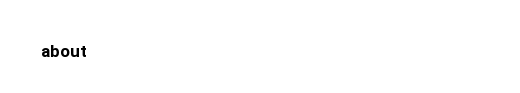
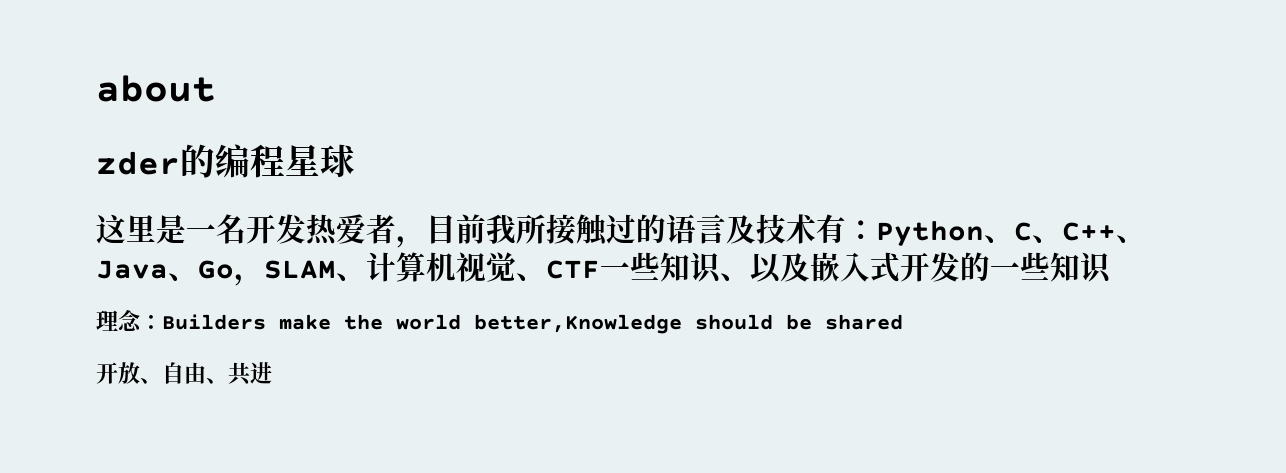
(87, 51) none -> [96,144,355,178] [96,214,1146,248] [96,252,1112,286] [96,309,903,334] [96,362,272,386] // zder的编程星球 // 这里是一名开发热爱者，目前我所接触过的语言及技术有：Python、C、C++、Java、Go，SLAM、计算机视觉、CTF一些知识、以及嵌入式开发的一些知识 // 理念：Builders make the world better,Knowledge should be shared // 开放、自由、共进

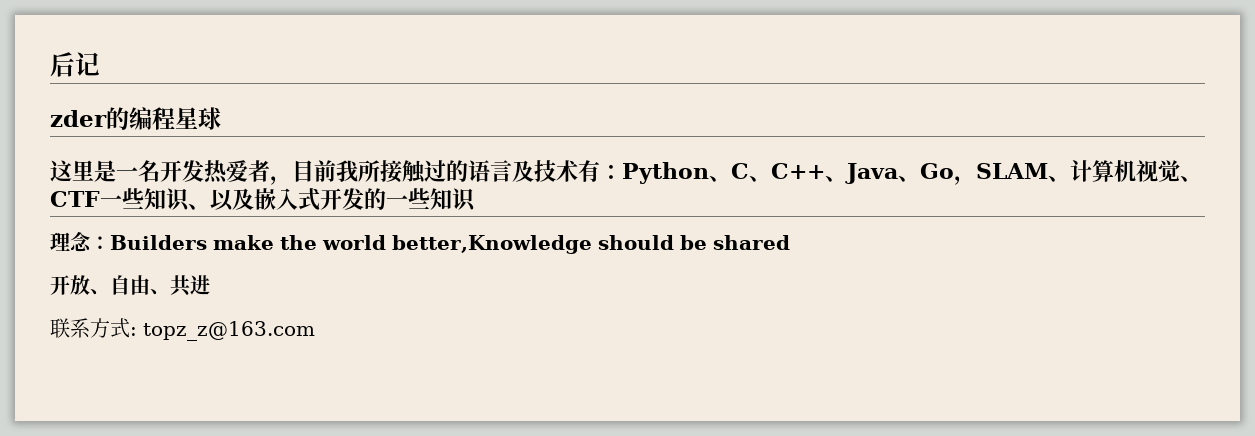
[96,75,216,102] about -> [50,52,100,77] 后记
(272, 373) none -> [50,318,315,341] // 联系方式: topz_z@163.com

